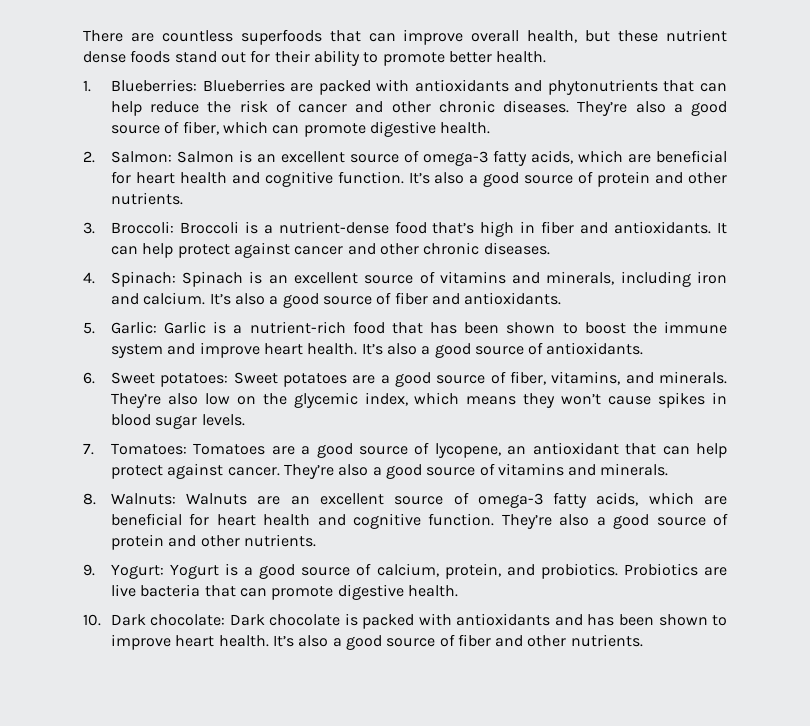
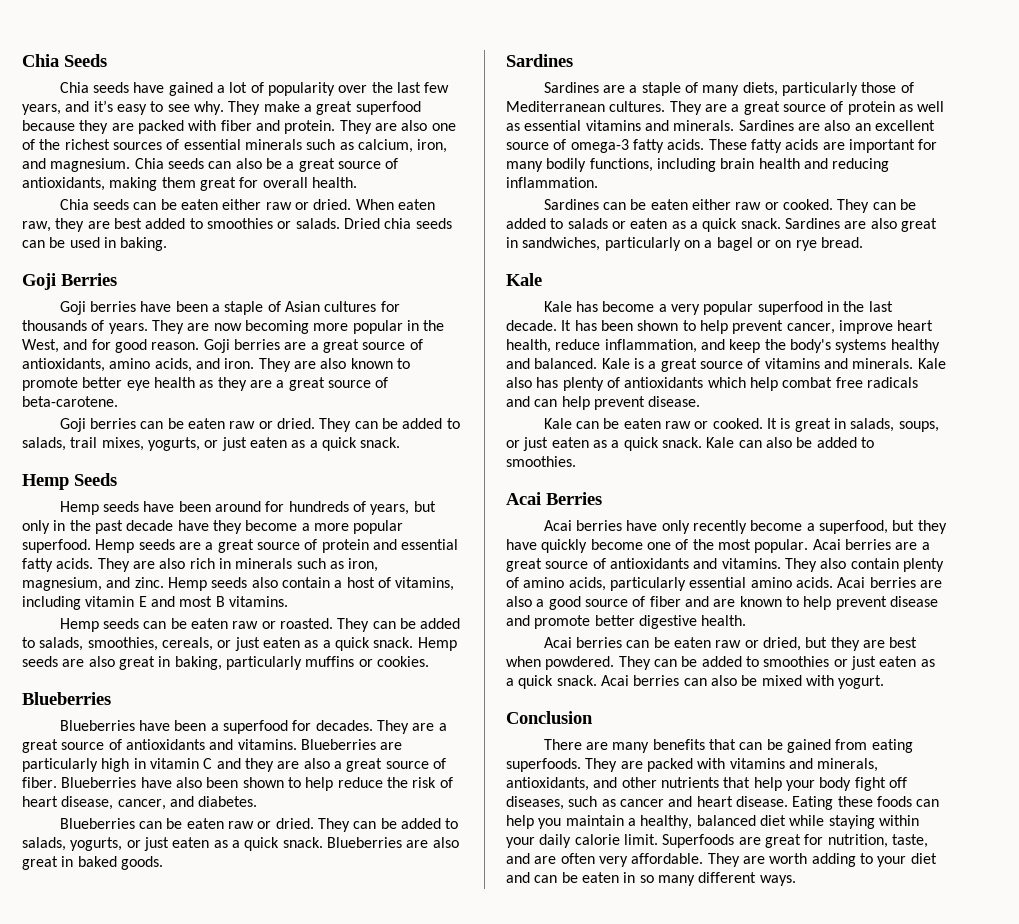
[83,29,727,45] [83,50,547,66] [83,79,727,95] There are countless superfoods that can improve overall health, but these nutrient dense foods stand out for their ability to promote better health. // 1. Blueberries: Blueberries are packed with antioxidants and phytonutrients that can -> [22,54,107,67] [59,82,450,96] [22,100,421,115] [22,120,456,134] [22,139,448,153] [22,158,399,172] [22,177,357,191] [59,199,435,210] [22,218,452,232] [22,237,168,251] [22,273,117,290] [59,301,400,315] [22,320,445,334] [22,339,423,353] [22,358,410,372] [22,377,389,391] [22,396,118,407] [59,418,460,432] [22,437,401,451] [22,473,117,490] [59,501,436,515] [22,520,404,534] [22,539,459,553] [22,558,379,572] [22,577,455,591] [22,596,288,610] [59,618,461,632] [22,637,457,651] [22,656,429,670] [22,692,111,705] [59,720,447,734] [22,739,403,753] [22,758,446,772] [22,777,301,788] Chia Seeds // Chia seeds have gained a lot of popularity over the last few years, and it’s easy to see why. They make a great superfood because they are packed with fiber and protein. They are also one of the richest sources of essential minerals such as calcium, iron, and magnesium. Chia seeds can also be a great source of antioxidants, making them great for overall health. // Chia seeds can be eaten either raw or dried. When eaten raw, they are best added to smoothies or salads. Dried chia seeds can be used in baking. // Goji Berries // Goji berries have been a staple of Asian cultures for thousands of years. They are now becoming more popular in the West, and for good reason. Goji berries are a great source of antioxidants, amino acids, and iron. They are also known to promote better eye health as they are a great source of beta-carotene. // Goji berries can be eaten raw or dried. They can be added to salads, trail mixes, yogurts, or just eaten as a quick snack. // Hemp Seeds // Hemp seeds have been around for hundreds of years, but only in the past decade have they become a more popular superfood. Hemp seeds are a great source of protein and essential fatty acids. They are also rich in minerals such as iron, magnesium, and zinc. Hemp seeds also contain a host of vitamins, including vitamin E and most B vitamins. // Hemp seeds can be eaten raw or roasted. They can be added to salads, smoothies, cereals, or just eaten as a quick snack. Hemp seeds are also great in baking, particularly muffins or cookies. // Blueberries // Blueberries have been a superfood for decades. They are a great source of antioxidants and vitamins. Blueberries are particularly high in vitamin C and they are also a great source of fiber. Blueberries have also been shown to
[298,100,727,116] [110,121,491,137] [83,150,727,166] [110,171,727,187] [110,192,183,205] [83,221,727,237] [110,242,550,258] [83,271,727,287] [110,292,562,308] [83,321,727,334] [110,342,644,358] [83,371,727,387] [110,392,727,408] [110,414,245,429] [83,442,727,458] [110,463,669,479] [83,492,727,508] [110,513,728,529] [110,534,316,550] [83,563,727,579] [110,584,458,600] [83,613,728,629] [110,634,643,650] cancer and other chronic diseases. They’re also a good source of fiber, which can promote digestive health. // 2. Salmon: Salmon is an excellent source of omega-3 fatty acids, which are beneficial for heart health and cognitive function. It’s also a good source of protein and other nutrients. // 3. Broccoli: Broccoli is a nutrient-dense food that’s high in fiber and antioxidants. It can help protect against cancer and other chronic diseases. // 4. Spinach: Spinach is an excellent source of vitamins and minerals, including iron and calcium. It’s also a good source of fiber and antioxidants. // 5. Garlic: Garlic is a nutrient-rich food that has been shown to boost the immune system and improve heart health. It’s also a good source of antioxidants. // 6. Sweet potatoes: Sweet potatoes are a good source of fiber, vitamins, and minerals. They’re also low on the glycemic index, which means they won’t cause spikes in blood sugar levels. // 7. Tomatoes: Tomatoes are a good source of lycopene, an antioxidant that can help protect against cancer. They’re also a good source of vitamins and minerals. // 8. Walnuts: Walnuts are an excellent source of omega-3 fatty acids, which are beneficial for heart health and cognitive function. They’re also a good source of protein and other nutrients. // 9. Yogurt: Yogurt is a good source of calcium, protein, and probiotics. Probiotics are live bacteria that can promote digestive health. // 10. Dark chocolate: Dark chocolate is packed with antioxidants and has been shown to improve heart health. It’s also a good source of fiber and other nutrients. -> [22,796,258,810] [59,818,459,832] [22,837,459,851] [22,856,163,870] [506,54,573,67] [543,82,914,96] [506,101,945,115] [506,120,935,131] [506,139,938,153] [506,158,890,172] [506,177,598,188] [543,199,916,213] [506,218,937,232] [506,237,863,251] [506,273,542,286] [543,301,893,315] [506,320,934,334] [506,339,940,353] [506,358,946,372] [506,377,918,391] [506,396,701,410] [543,418,939,432] [506,437,874,451] [506,456,576,467] [506,492,602,505] [543,520,947,534] [506,539,930,553] [506,558,944,572] [506,577,942,591] [506,596,938,610] [506,615,747,629] [543,637,918,651] [506,656,935,670] [506,675,885,689] [506,711,593,724] [543,739,913,753] [506,758,879,772] [506,777,907,791] [506,796,940,810] [506,815,919,829] [506,834,928,848] [506,853,937,867] [506,872,796,886] heart disease, cancer, and diabetes. // Blueberries can be eaten raw or dried. They can be added to salads, yogurts, or just eaten as a quick snack. Blueberries are also great in baked goods. // Sardines // Sardines are a staple of many diets, particularly those of Mediterranean cultures. They are a great source of protein as well as essential vitamins and minerals. Sardines are also an excellent source of omega-3 fatty acids. These fatty acids are important for many bodily functions, including brain health and reducing inflammation. // Sardines can be eaten either raw or cooked. They can be added to salads or eaten as a quick snack. Sardines are also great in sandwiches, particularly on a bagel or on rye bread. // Kale // Kale has become a very popular superfood in the last decade. It has been shown to help prevent cancer, improve heart health, reduce inflammation, and keep the body's systems healthy and balanced. Kale is a great source of vitamins and minerals. Kale also has plenty of antioxidants which help combat free radicals and can help prevent disease. // Kale can be eaten raw or cooked. It is great in salads, soups, or just eaten as a quick snack. Kale can also be added to smoothies. // Acai Berries // Acai berries have only recently become a superfood, but they have quickly become one of the most popular. Acai berries are a great source of antioxidants and vitamins. They also contain plenty of amino acids, particularly essential amino acids. Acai berries are also a good source of fiber and are known to help prevent disease and promote better digestive health. // Acai berries can be eaten raw or dried, but they are best when powdered. They can be added to smoothies or just eaten as a quick snack. Acai berries can also be mixed with yogurt. // Conclusion // There are many benefits that can be gained from eating superfoods. They are packed with vitamins and minerals, antioxidants, and other nutrients that help your body fight off diseases, such as cancer and heart disease. Eating these foods can help you maintain a healthy, balanced diet while staying within your daily calorie limit. Superfoods are great for nutrition, taste, and are often very affordable. They are worth adding to your diet and can be eaten in so many different ways.

